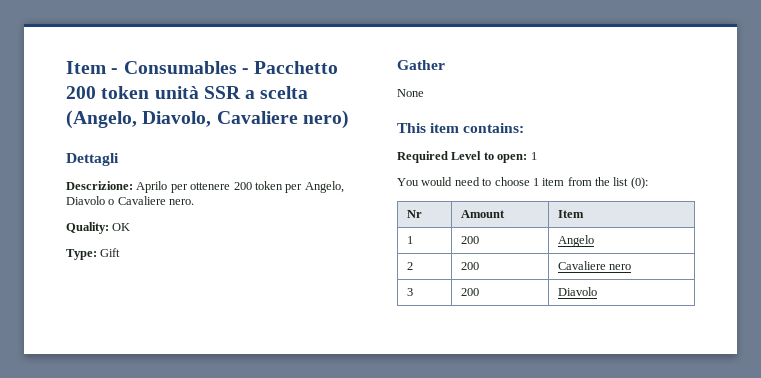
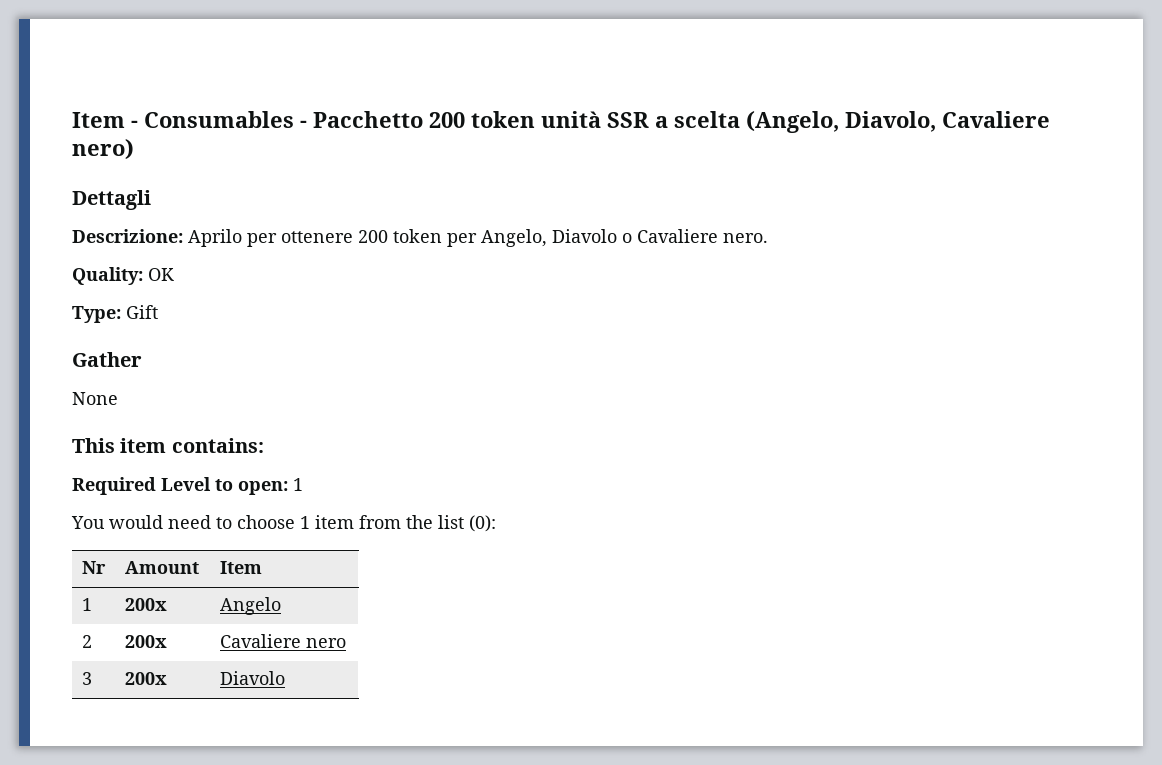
[460,236,479,244] 200 -> [124,598,167,611] 200x
[460,262,479,270] 200 -> [124,635,167,648] 200x
[460,288,479,296] 200 -> [124,672,167,685] 200x

